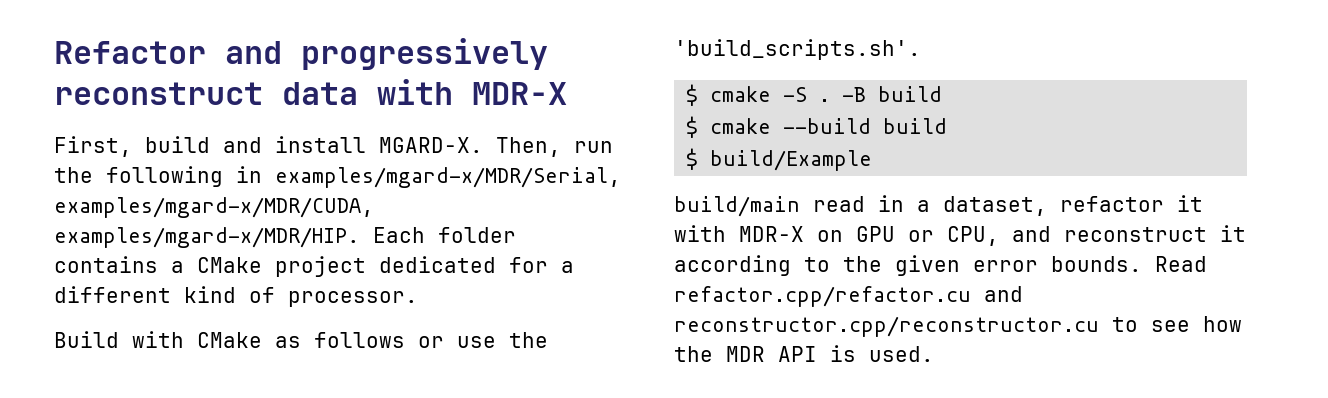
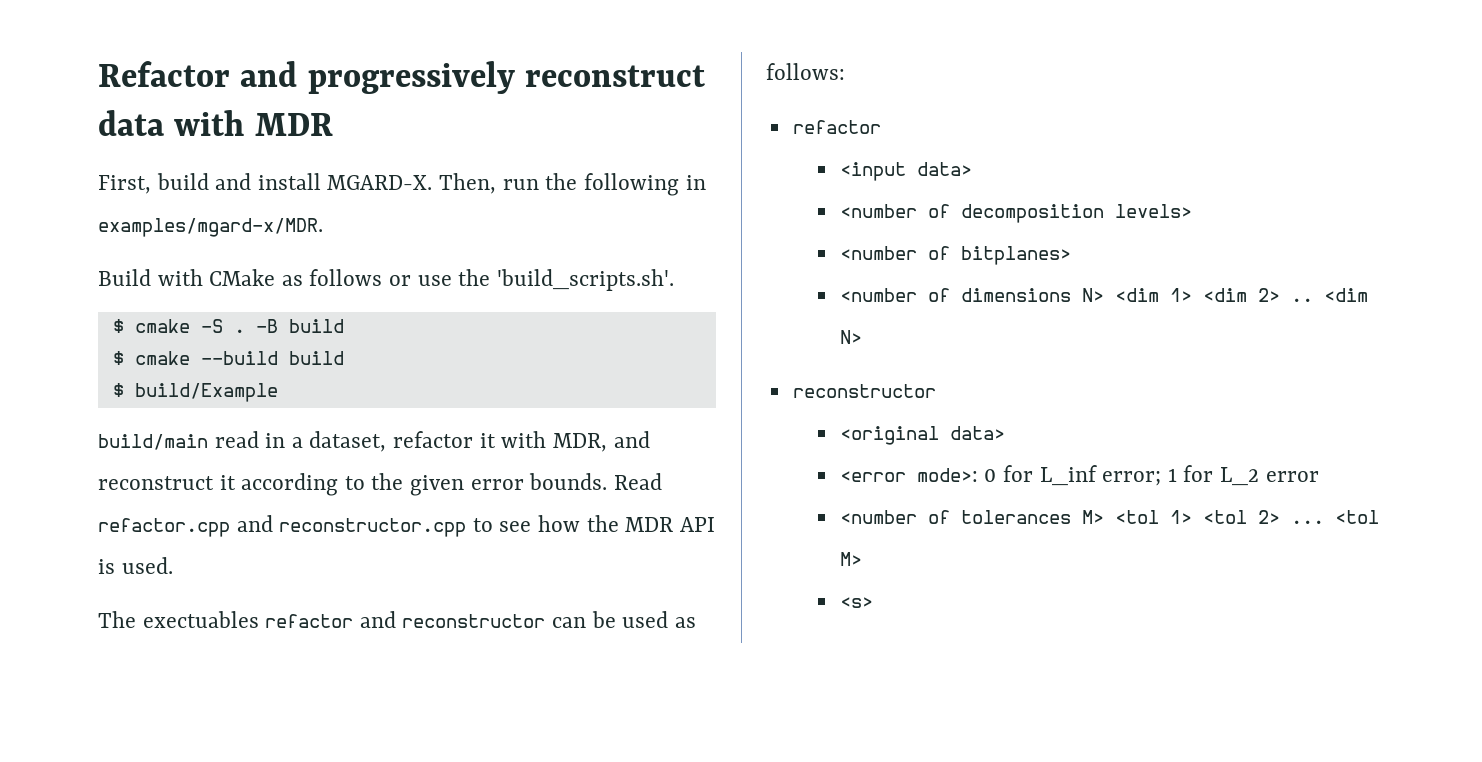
[472,82,567,105] MDR-X -> [254,113,333,136] MDR
[275,167,621,188] [54,197,374,218] [54,227,516,248] [54,256,574,277] [54,286,418,307] examples/mgard-x/MDR/Serial, examples/mgard-x/MDR/CUDA, examples/mgard-x/MDR/HIP. Each folder contains a CMake project dedicated for a different kind of processor. -> [98,218,323,237] examples/mgard-x/MDR.
[739,226,999,246] MDR-X on GPU or CPU, -> [552,433,607,452] MDR,
[674,286,1023,307] [674,316,1099,337] refactor.cpp/refactor.cu and reconstructor.cpp/reconstructor.cu -> [98,515,467,537] refactor.cpp and reconstructor.cpp
(934, 354) none -> [98,611,696,628] [766,63,845,80] [792,120,881,134] [839,162,972,181] [839,204,1192,223] [839,246,1071,265] [839,288,1368,302] [839,330,862,344] [792,384,936,398] [839,426,1005,445] [839,465,1319,486] [839,510,1379,524] [839,552,862,566] [839,597,873,608] // The exectuables refactor and reconstructor can be used as follows: // refactor // <input data> // <number of decomposition levels> // <number of bitplanes> // <number of dimensions N> <dim 1> <dim 2> .. <dim N> // reconstructor // <original data> // <error mode>: 0 for L_inf error; 1 for L_2 error // <number of tolerances M> <tol 1> <tol 2> ... <tol M> // <s>

